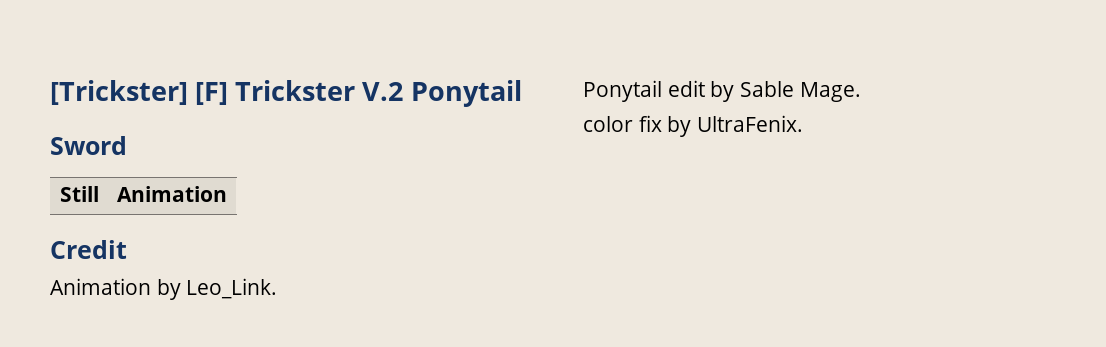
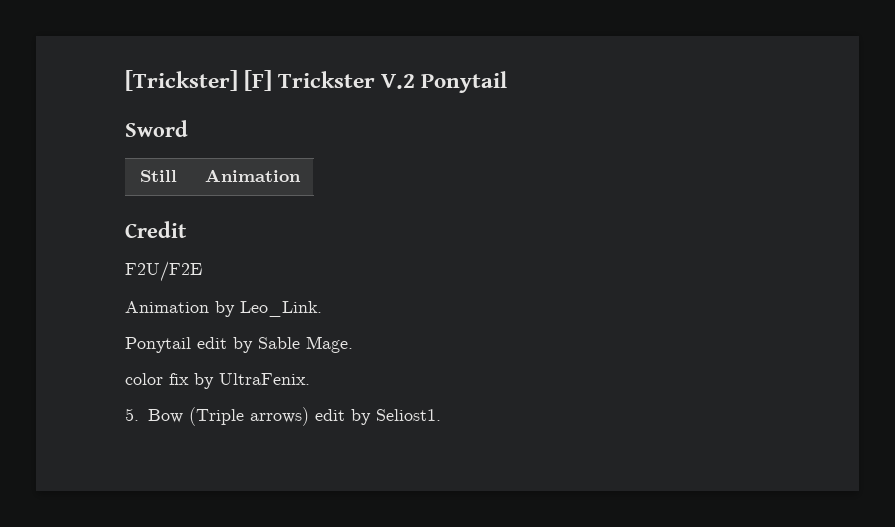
(127, 249) none -> [125,261,202,282] // F2U/F2E
(804, 123) none -> [125,407,441,426] // 5. Bow (Triple arrows) edit by Seliost1.

